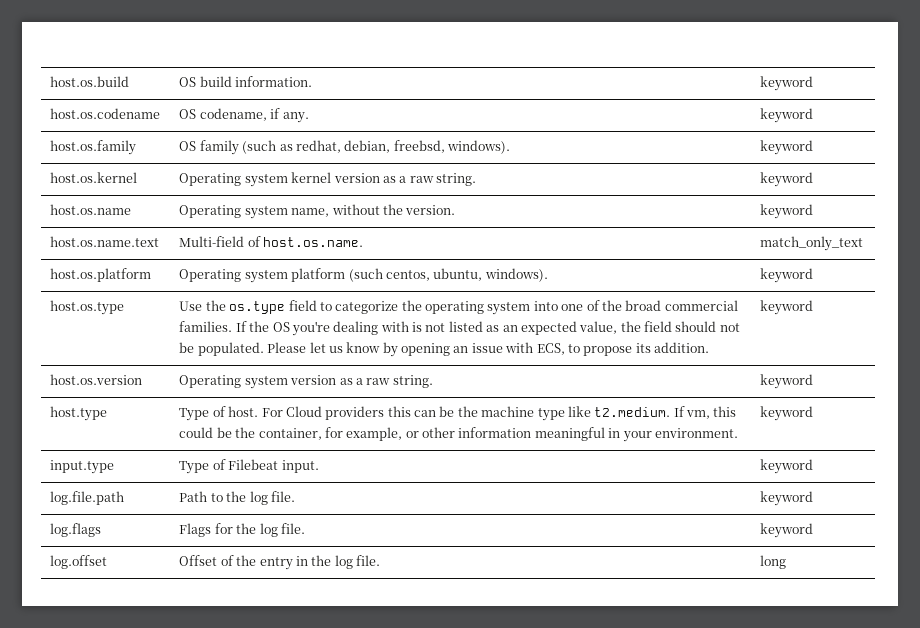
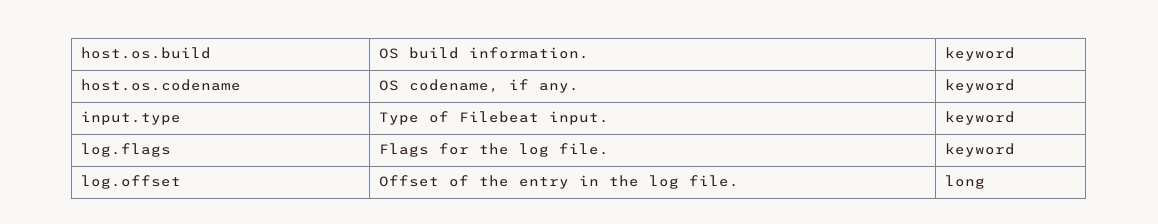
[50,140,137,155] [179,140,511,155] [760,140,814,155] [50,172,138,183] [179,172,477,187] [760,172,814,187] [50,204,132,215] [179,204,456,219] [760,204,814,219] [50,236,160,247] [179,236,364,247] [760,236,864,251] [50,268,152,282] [179,268,548,283] [760,268,814,283] [50,300,125,315] [179,300,738,315] [179,321,740,336] [179,342,710,357] [760,300,814,315] [50,374,143,385] [179,375,433,389] [760,374,814,389] [50,406,108,421] [179,406,737,421] [179,427,738,442] [760,406,814,421] // host.os.family | OS family (such as redhat, debian, freebsd, windows). | keyword // host.os.kernel | Operating system kernel version as a raw string. | keyword // host.os.name | Operating system name, without the version. | keyword // host.os.name.text | Multi-field of host.os.name. | match_only_text // host.os.platform | Operating system platform (such centos, ubuntu, windows). | keyword // host.os.type | Use the os.type field to categorize the operating system into one of the broad commercial families. If the OS you're dealing with is not listed as an expected value, the field should not be populated. Please let us know by opening an issue with ECS, to propose its addition. | keyword // host.os.version | Operating system version as a raw string. | keyword // host.type | Type of host. For Cloud providers this can be the machine type like t2.medium. If vm, this could be the container, for example, or other information meaningful in your environment. | keyword -> (1016, 86) none
[50,491,125,505] [179,491,295,505] [760,491,814,506] // log.file.path | Path to the log file. | keyword -> (1016, 118) none

